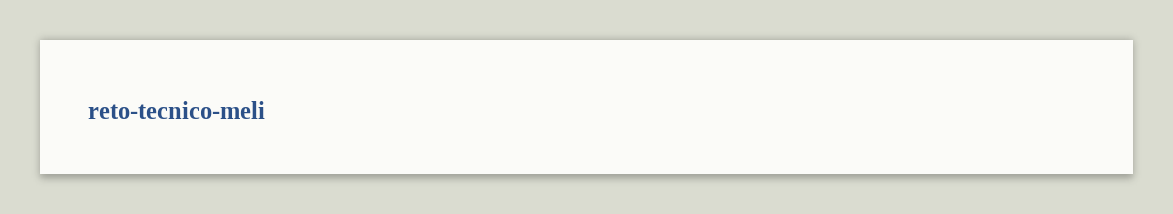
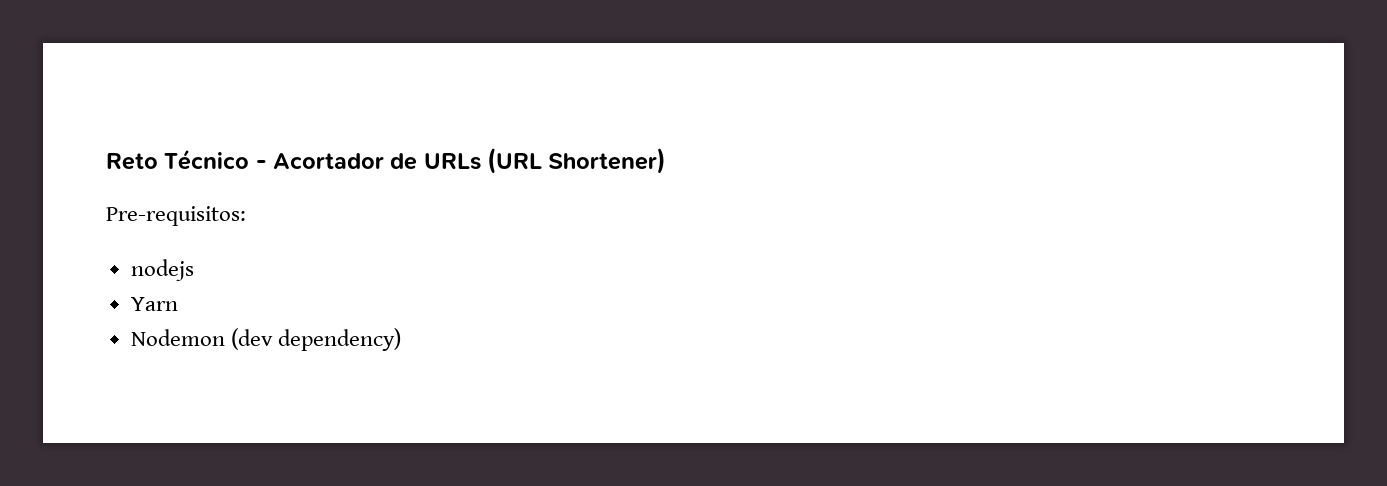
[88,101,265,119] reto-tecnico-meli -> [106,148,667,174] [106,206,246,226] [130,259,194,281] [130,297,178,311] [130,328,401,351] Reto Técnico - Acortador de URLs (URL Shortener) // Pre-requisitos: // nodejs // Yarn // Nodemon (dev dependency)

